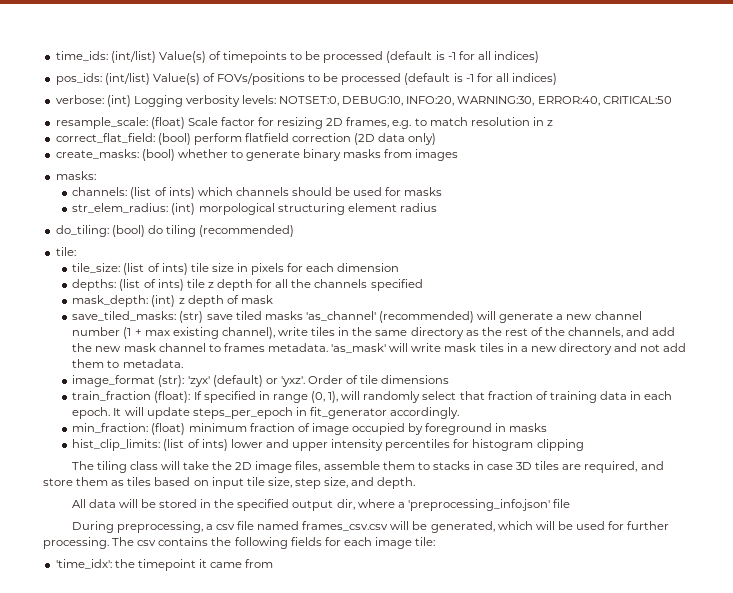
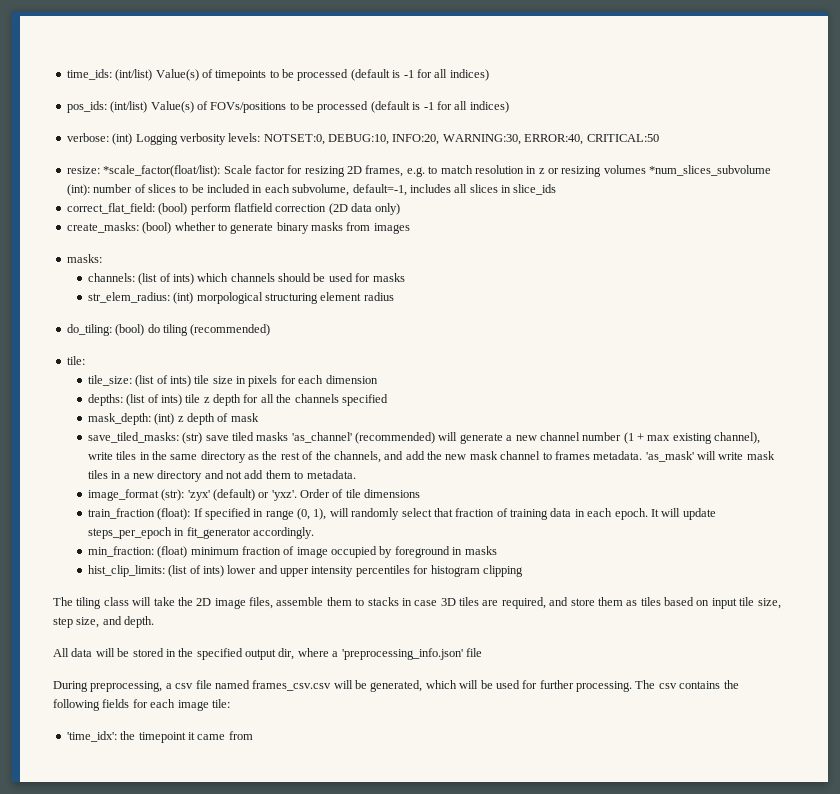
[55,117,185,129] resample_scale: (float) -> [66,165,221,177] resize: *scale_factor(float/list):
(554, 123) none -> [548,165,772,177] [66,184,557,196] or resizing volumes *num_slices_subvolume (int): number of slices to be included in each subvolume, default=-1, includes all slices in slice_ids

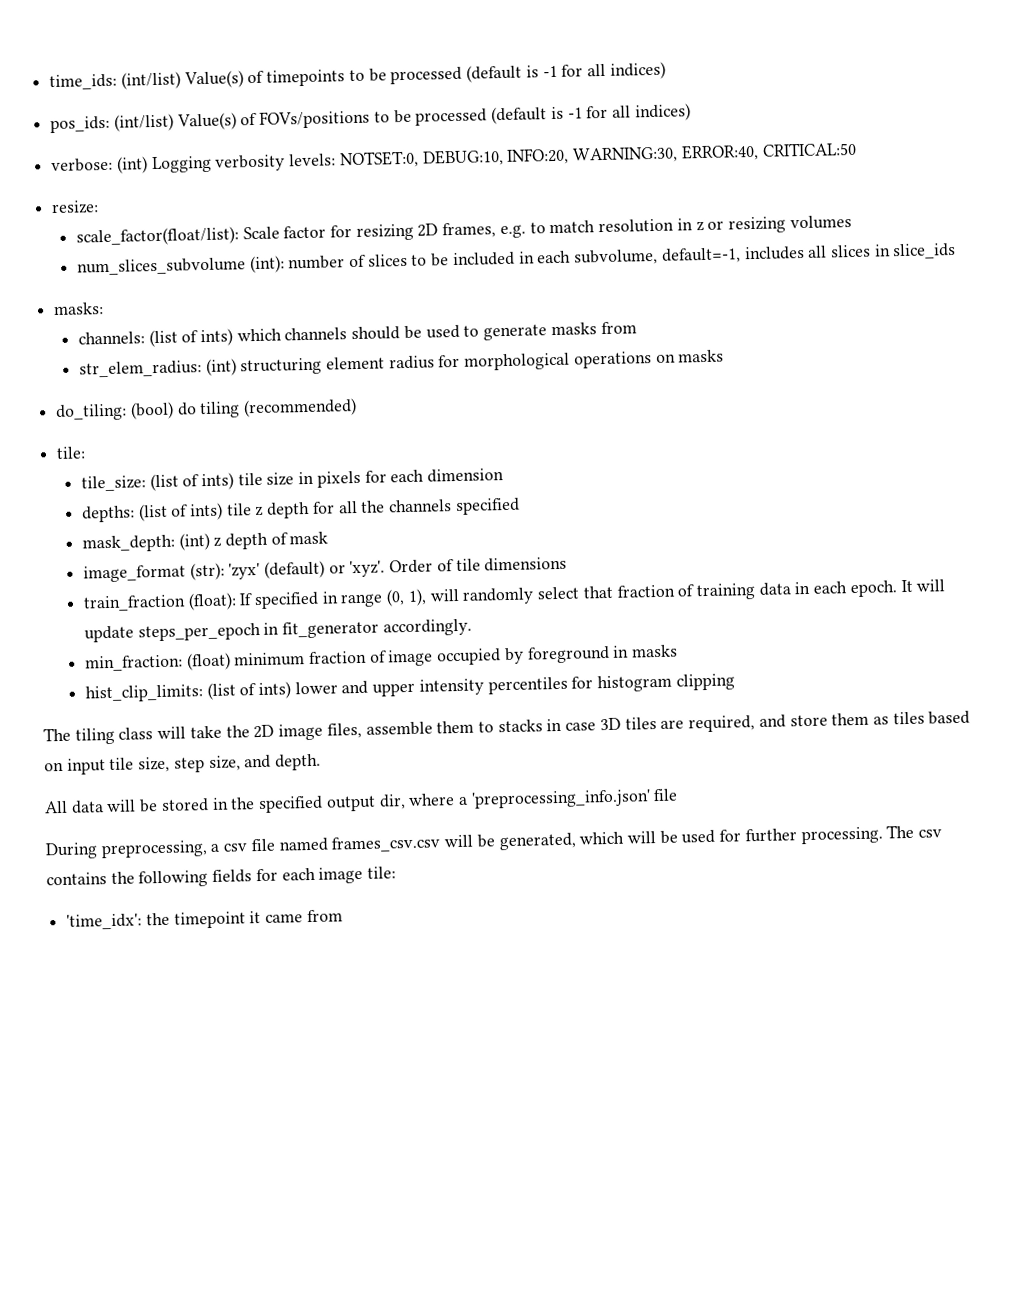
[103,165,221,177] *scale_factor(float/list): -> [75,226,239,247] // scale_factor(float/list):
[649,165,772,176] *num_slices_subvolume -> [76,257,246,276] // num_slices_subvolume
[66,203,401,215] [66,222,410,234] // correct_flat_field: (bool) perform flatfield correction (2D data only) // create_masks: (bool) whether to generate binary masks from images -> (957, 251) none
[355,273,405,282] for masks -> [463,321,637,341] to generate masks from
[196,292,263,304] morpological -> (237, 367) none
(394, 296) none -> [438,349,725,371] for morphological operations on masks
[87,432,761,444] [87,451,775,463] [87,470,356,482] // save_tiled_masks: (str) save tiled masks 'as_channel' (recommended) will generate a new channel number (1 + max existing channel), write tiles in the same directory as the rest of the channels, and add the new mask channel to frames metadata. 'as_mask' will write mask tiles in a new directory and not add them to metadata. -> (329, 538) none
[271,490,297,501] 'yxz'. -> [349,560,386,578] 'xyz'.

